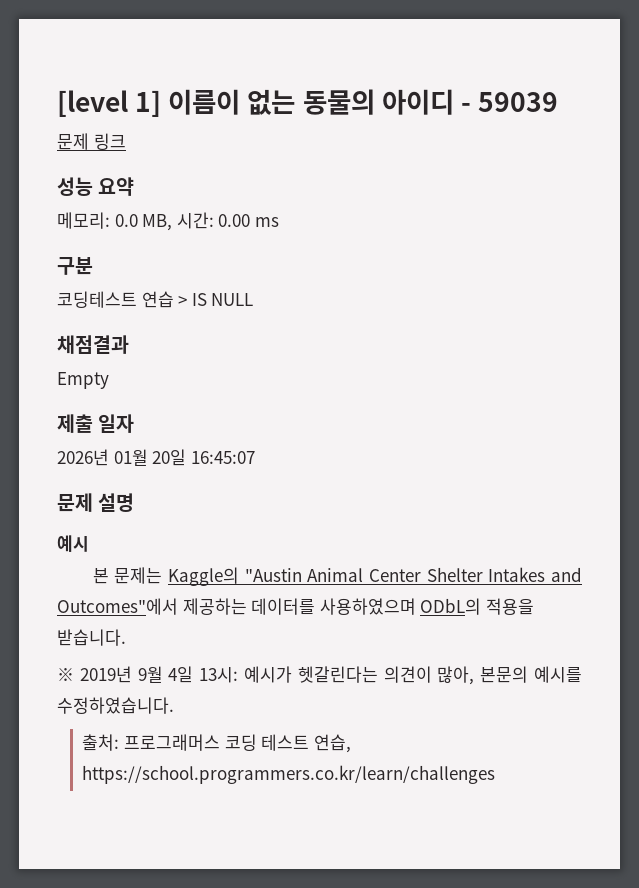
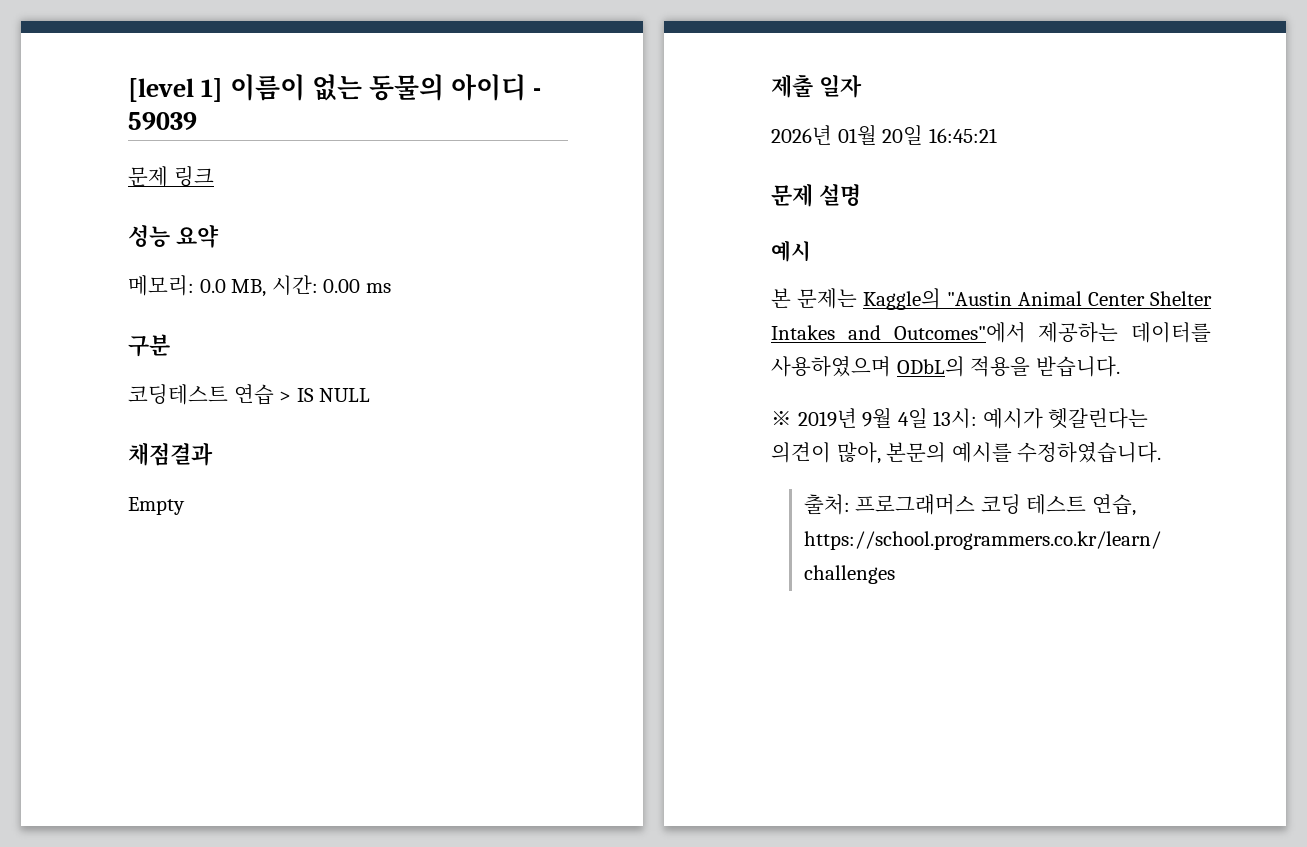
[190,451,255,464] 16:45:07 -> [928,128,997,143] 16:45:21

